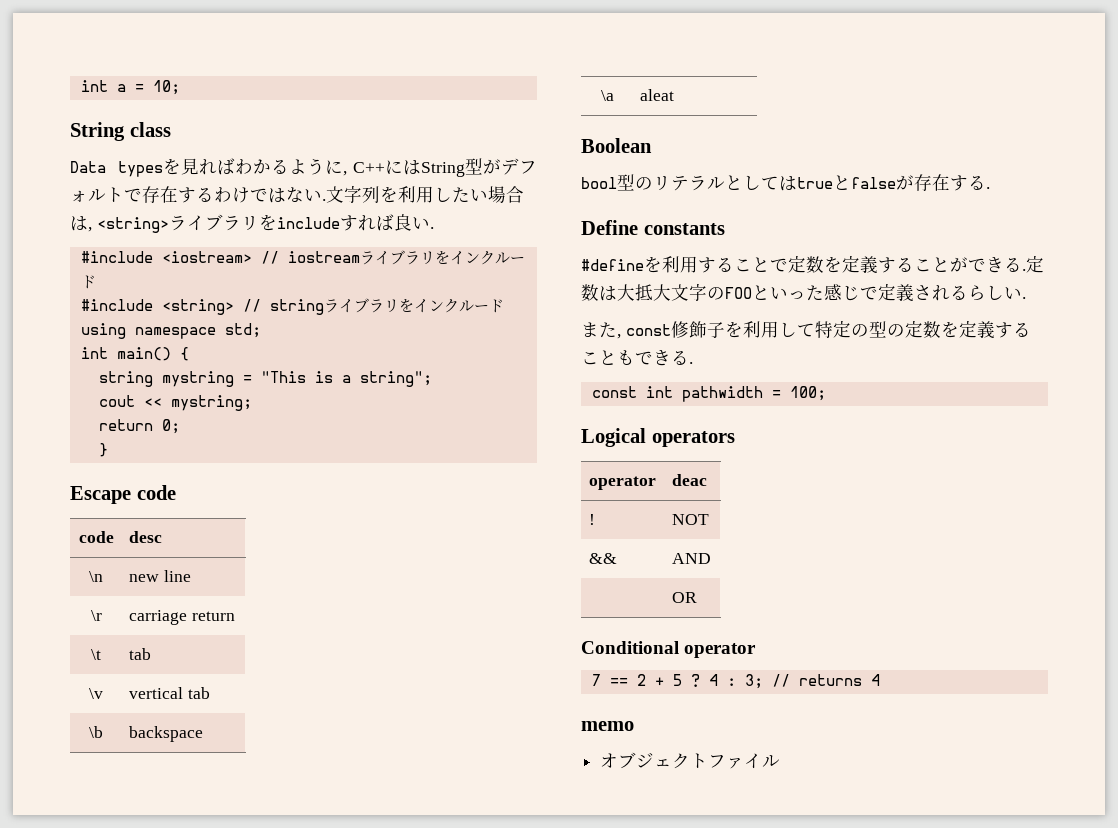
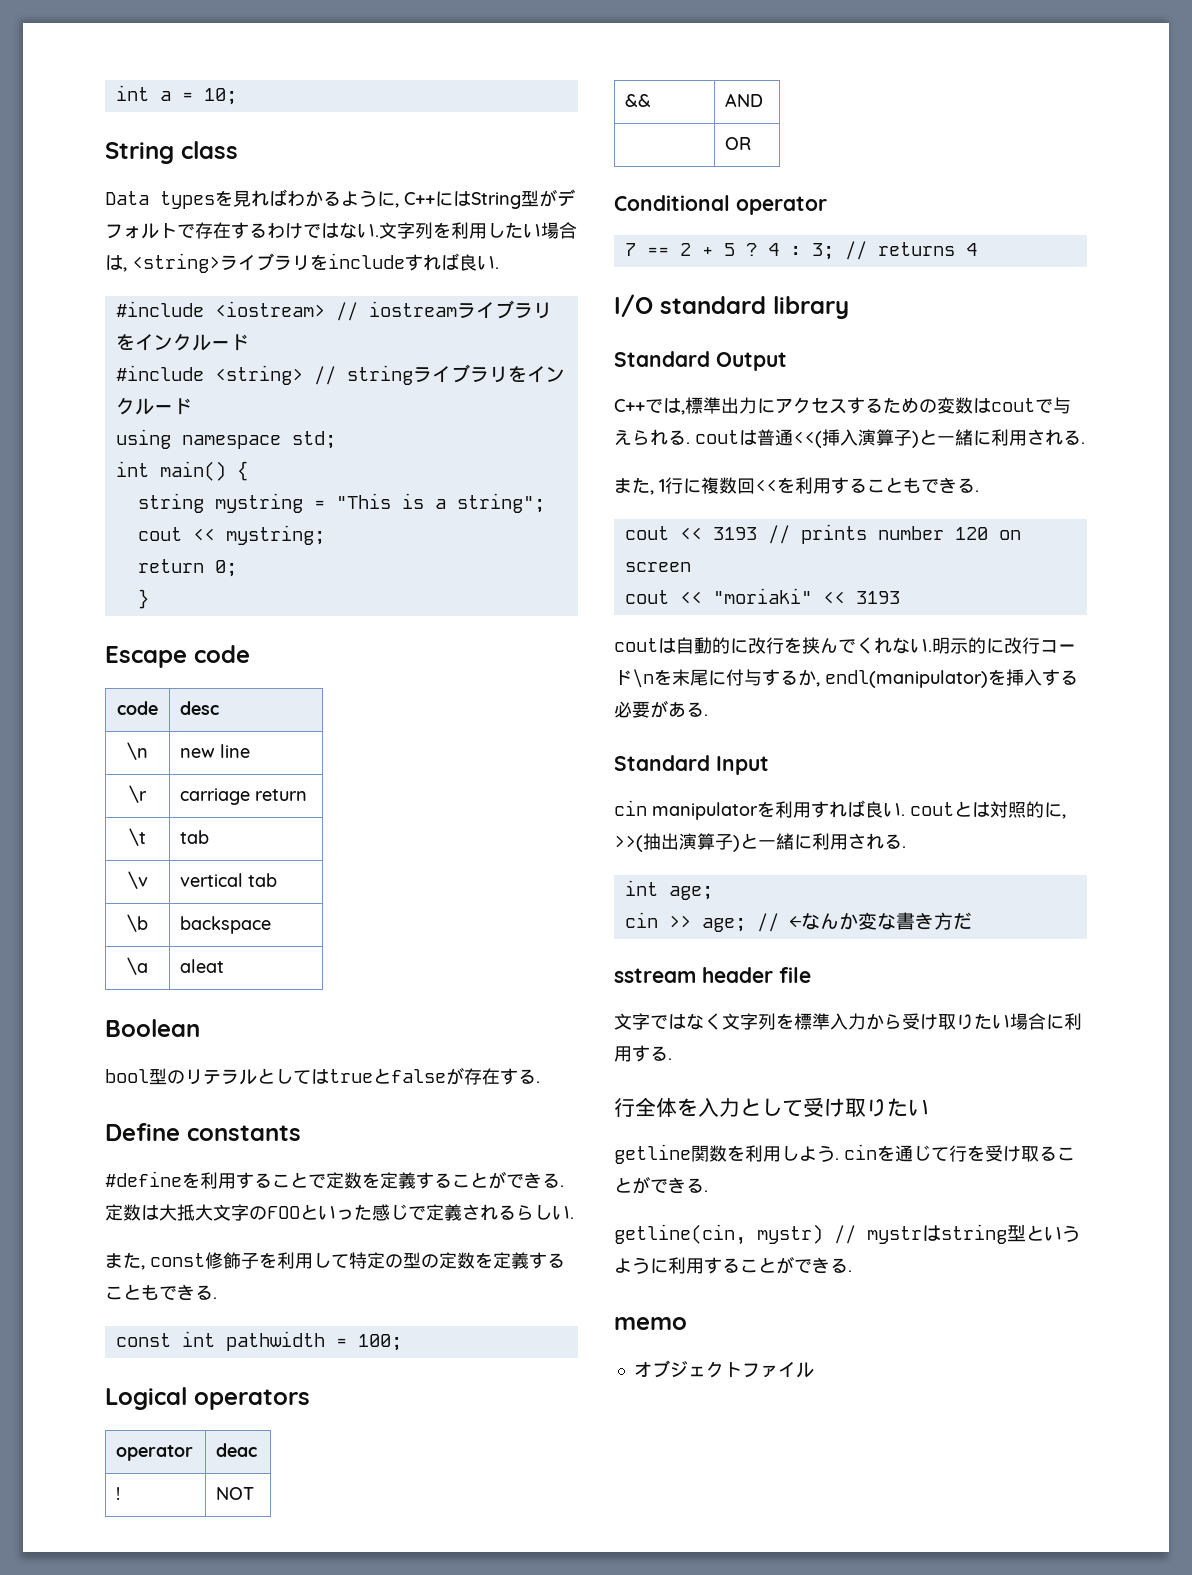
(880, 680) none -> [614,294,849,319] [614,351,787,371] [614,397,1071,415] [614,429,1085,448] [614,477,979,495] [624,524,1021,544] [624,562,691,572] [624,588,900,604] [614,637,1076,654] [614,669,1078,688] [614,700,708,718] [614,755,769,775] [614,800,1066,820] [614,833,906,852] [624,880,713,900] [624,912,972,932] [614,967,811,983] [614,1013,1082,1030] [614,1045,672,1062] [614,1097,929,1117] [614,1144,1075,1164] [614,1176,708,1194] [614,1224,1080,1245] [614,1256,852,1274] // I/O standard library // Standard Output // C++では,標準出力にアクセスするための変数はcoutで与えられる. coutは普通<<(挿入演算子)と一緒に利用される. // また, 1行に複数回<<を利用することもできる. // cout << 3193 // prints number 120 on screen // cout << "moriaki" << 3193 // coutは自動的に改行を挟んでくれない.明示的に改行コード\nを末尾に付与するか, endl(manipulator)を挿入する必要がある. // Standard Input // cin manipulatorを利用すれば良い. coutとは対照的に, >>(抽出演算子)と一緒に利用される. // int age; // cin >> age; // ←なんか変な書き方だ // sstream header file // 文字ではなく文字列を標準入力から受け取りたい場合に利用する. // 行全体を入力として受け取りたい // getline関数を利用しよう. cinを通じて行を受け取ることができる. // getline(cin, mystr) // mystrはstring型というように利用することができる.

